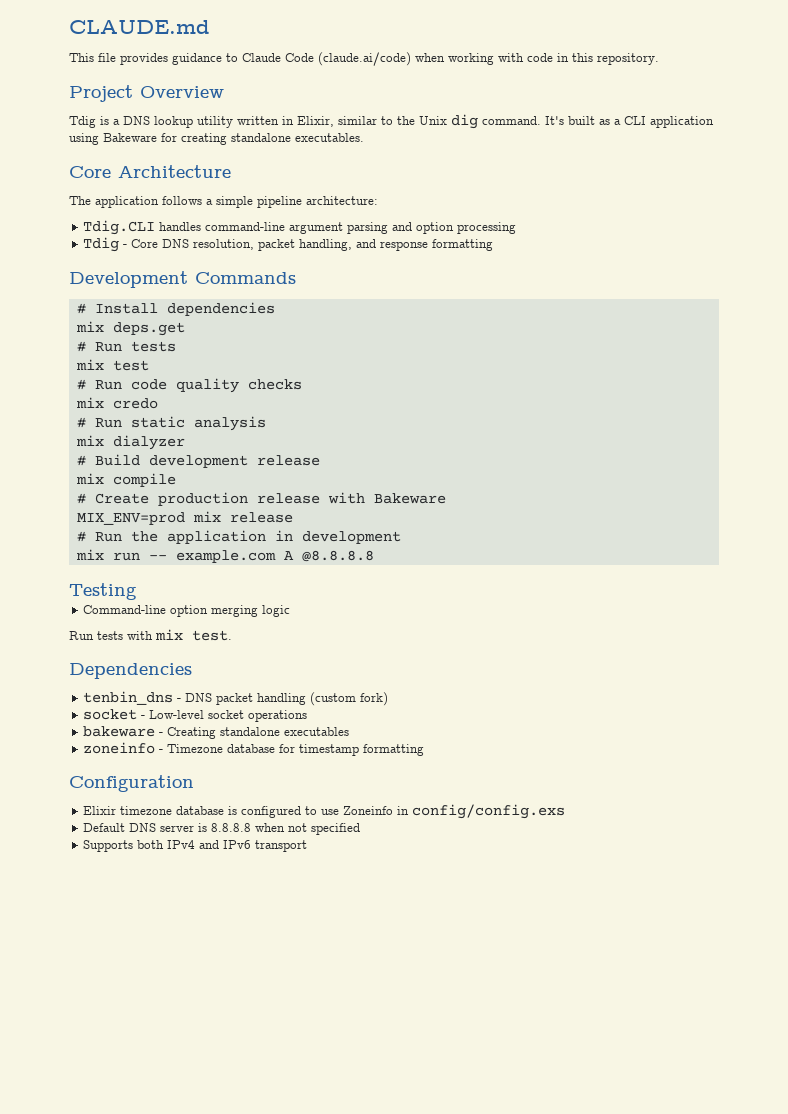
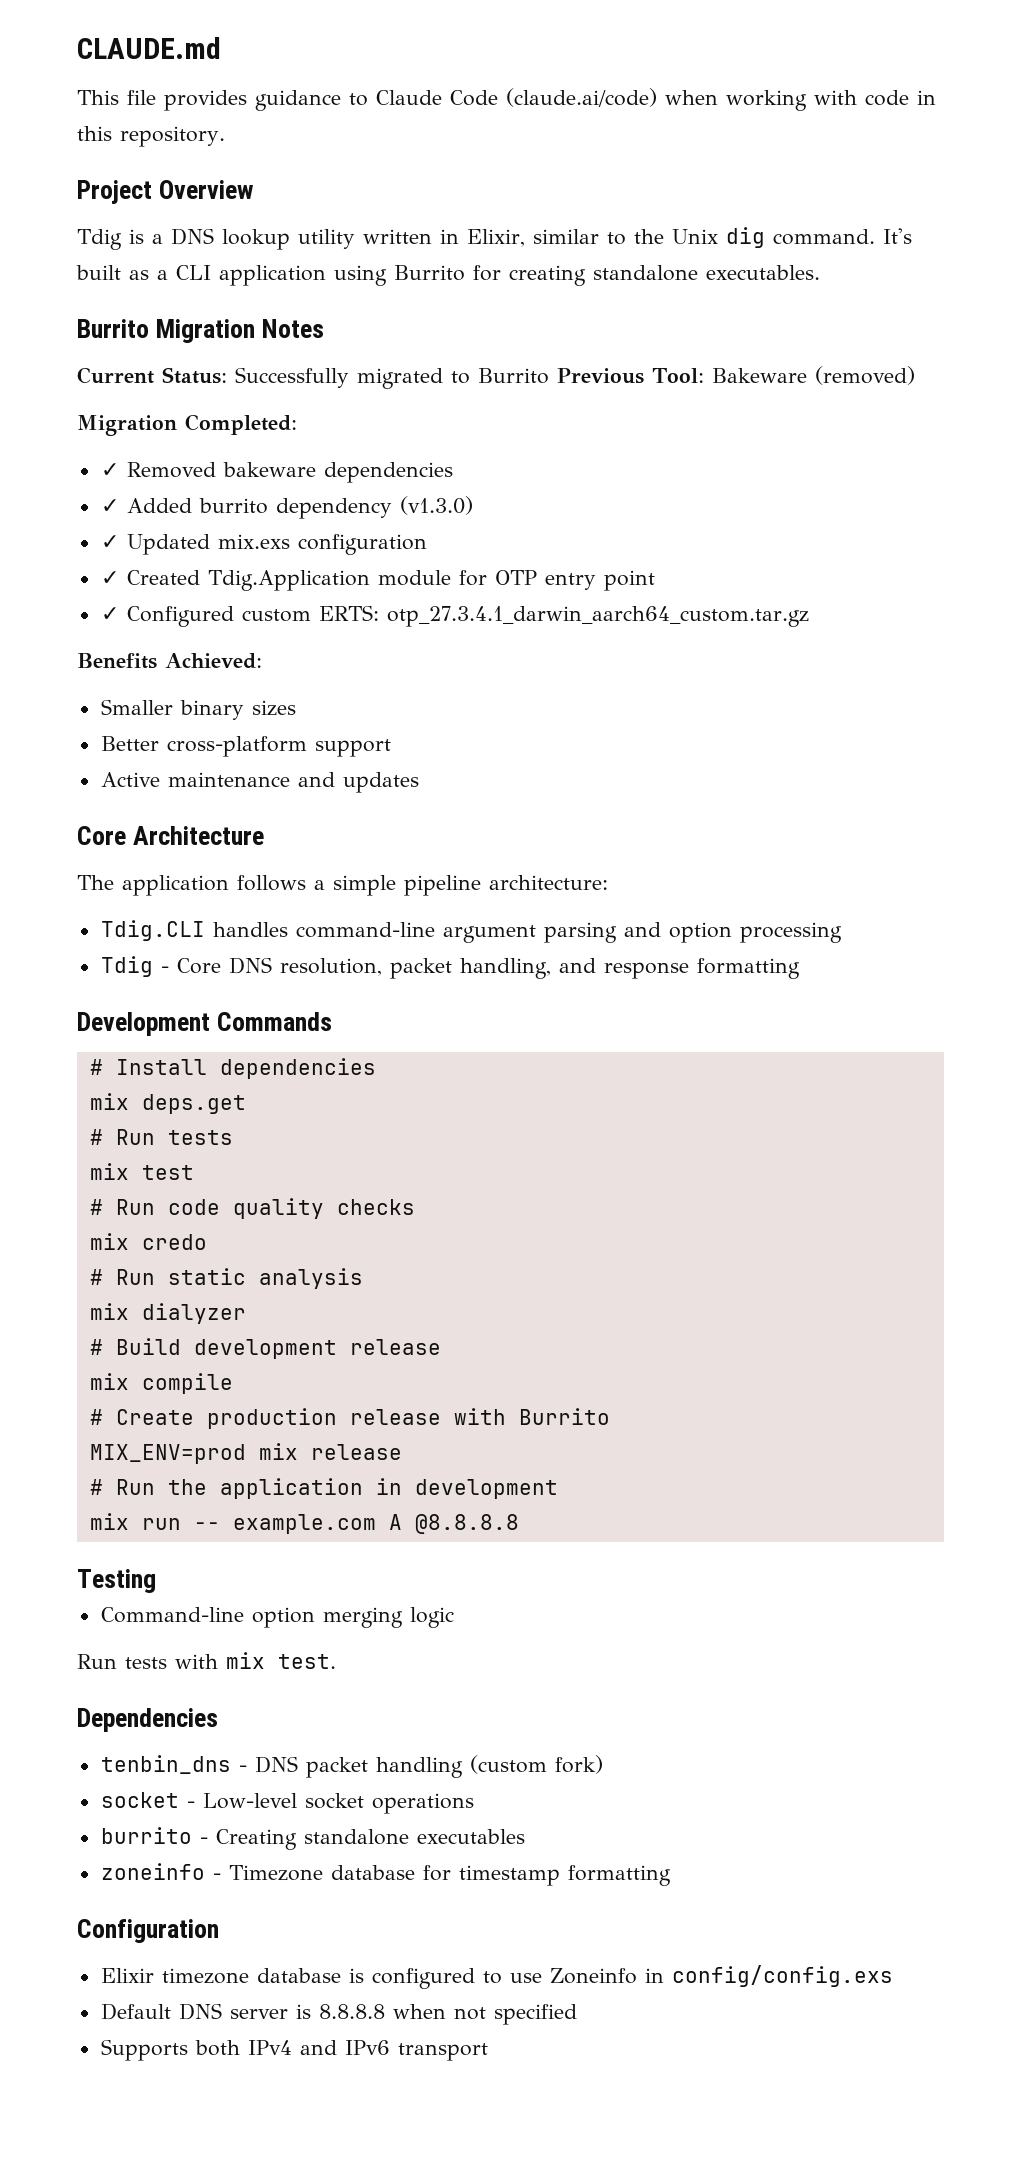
[103,133,157,142] Bakeware -> [394,265,465,281] Burrito
(364, 137) none -> [77,319,325,343] [77,366,915,389] [77,414,297,436] [100,462,453,483] [100,496,473,519] [100,534,427,555] [100,570,655,591] [100,605,809,627] [77,653,262,669] [100,699,296,720] [100,736,391,757] [100,772,419,793] // Burrito Migration Notes // Current Status: Successfully migrated to Burrito Previous Tool: Bakeware (removed) // Migration Completed: // ✓ Removed bakeware dependencies // ✓ Added burrito dependency (v1.3.0) // ✓ Updated mix.exs configuration // ✓ Created Tdig.Application module for OTP entry point // ✓ Configured custom ERTS: otp_27.3.4.1_darwin_aarch64_custom.tar.gz // Benefits Achieved: // Smaller binary sizes // Better cross-platform support // Active maintenance and updates
[373,493,446,504] Bakeware -> [518,1408,610,1425] Burrito
[83,726,156,737] bakeware -> [100,1827,192,1844] burrito

